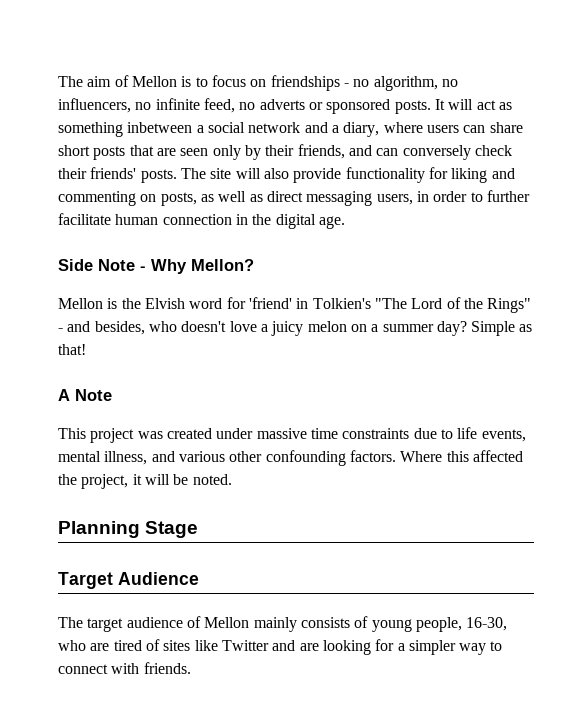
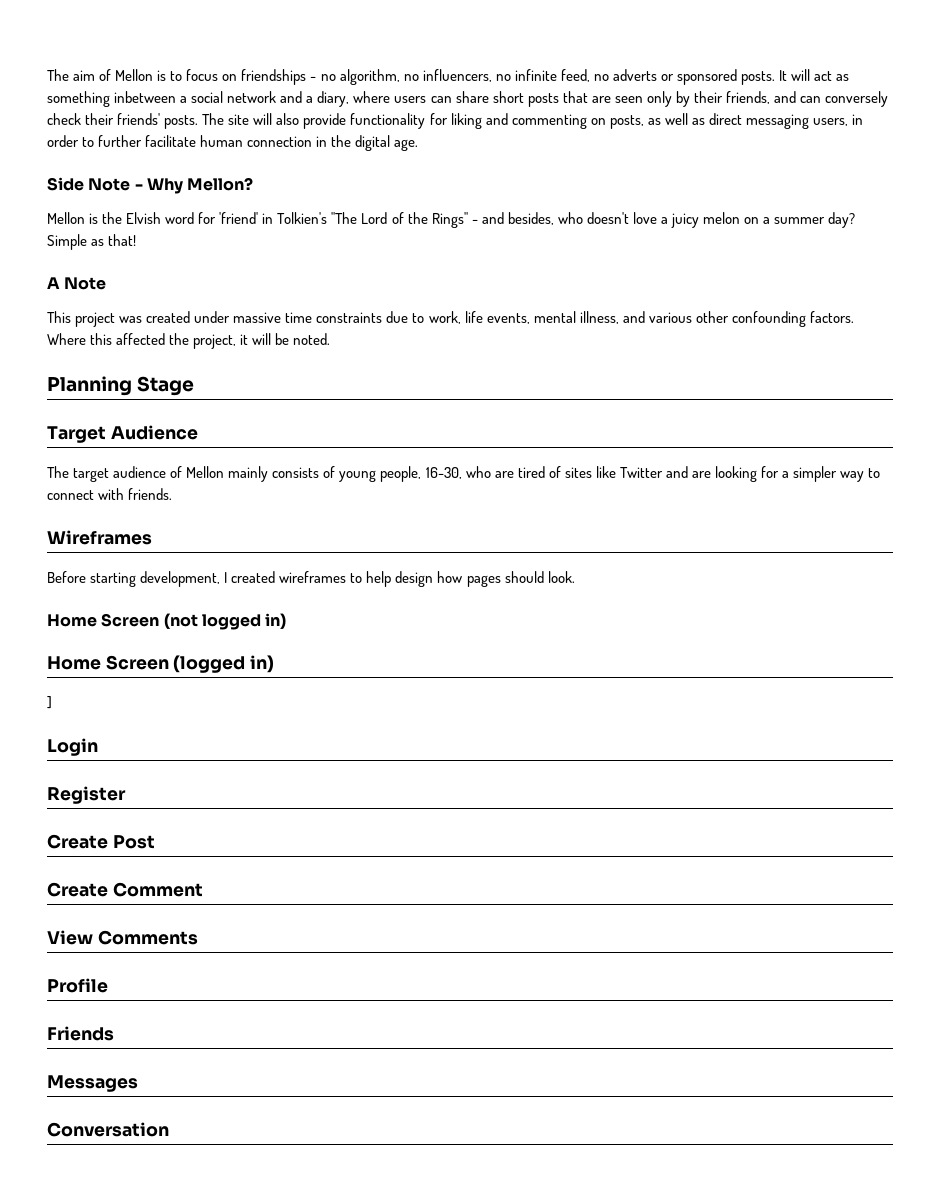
(453, 434) none -> [428,311,461,324] work,
(191, 668) none -> [47,530,152,545] [47,571,575,587] [47,613,287,630] [47,655,275,673] [47,696,52,709] [47,738,98,756] [47,786,126,804] [47,834,155,849] [47,882,203,897] [47,930,198,945] [47,978,108,993] [47,1026,114,1041] [47,1075,138,1092] [47,1122,169,1137] // Wireframes // Before starting development, I created wireframes to help design how pages should look. // Home Screen (not logged in) // Home Screen (logged in) // ] // Login // Register // Create Post // Create Comment // View Comments // Profile // Friends // Messages // Conversation

